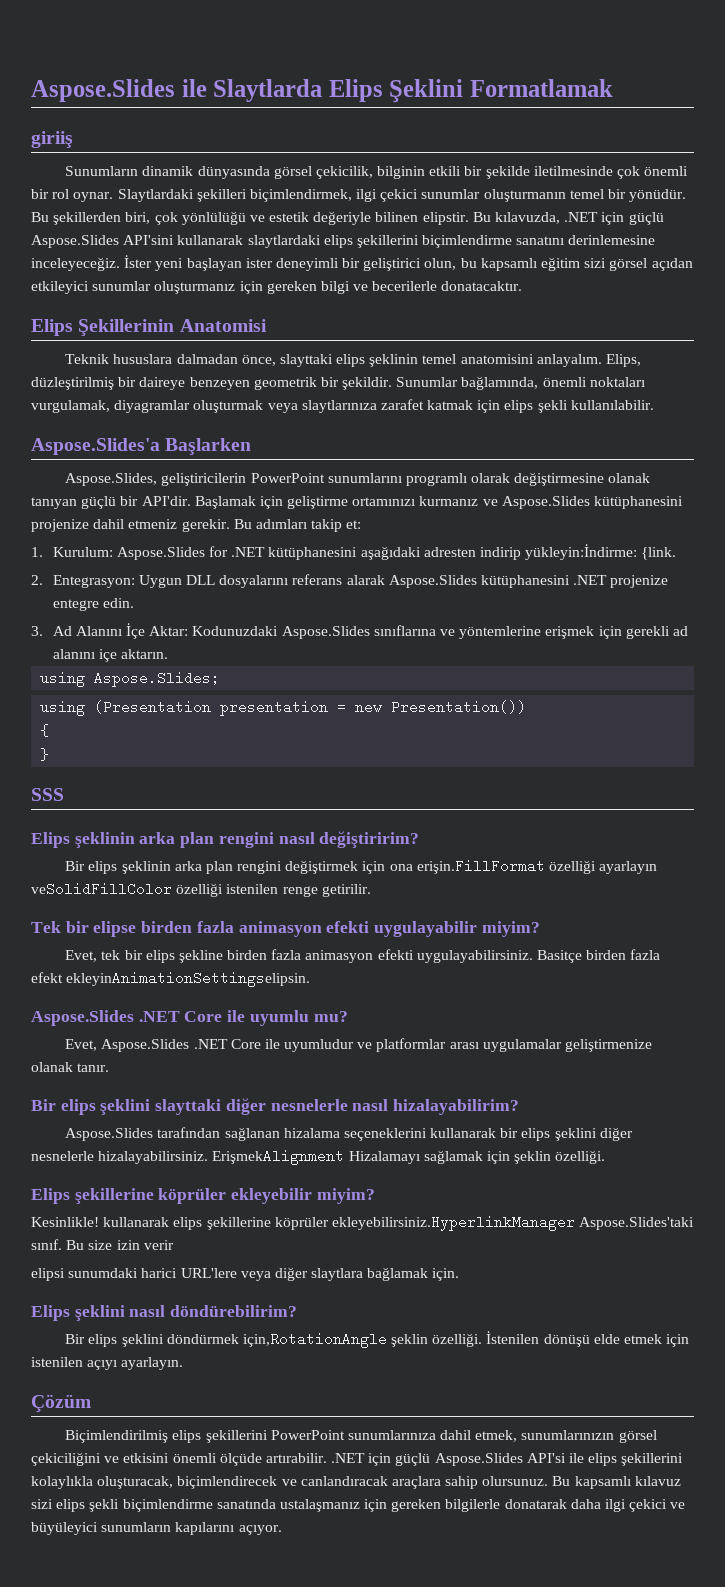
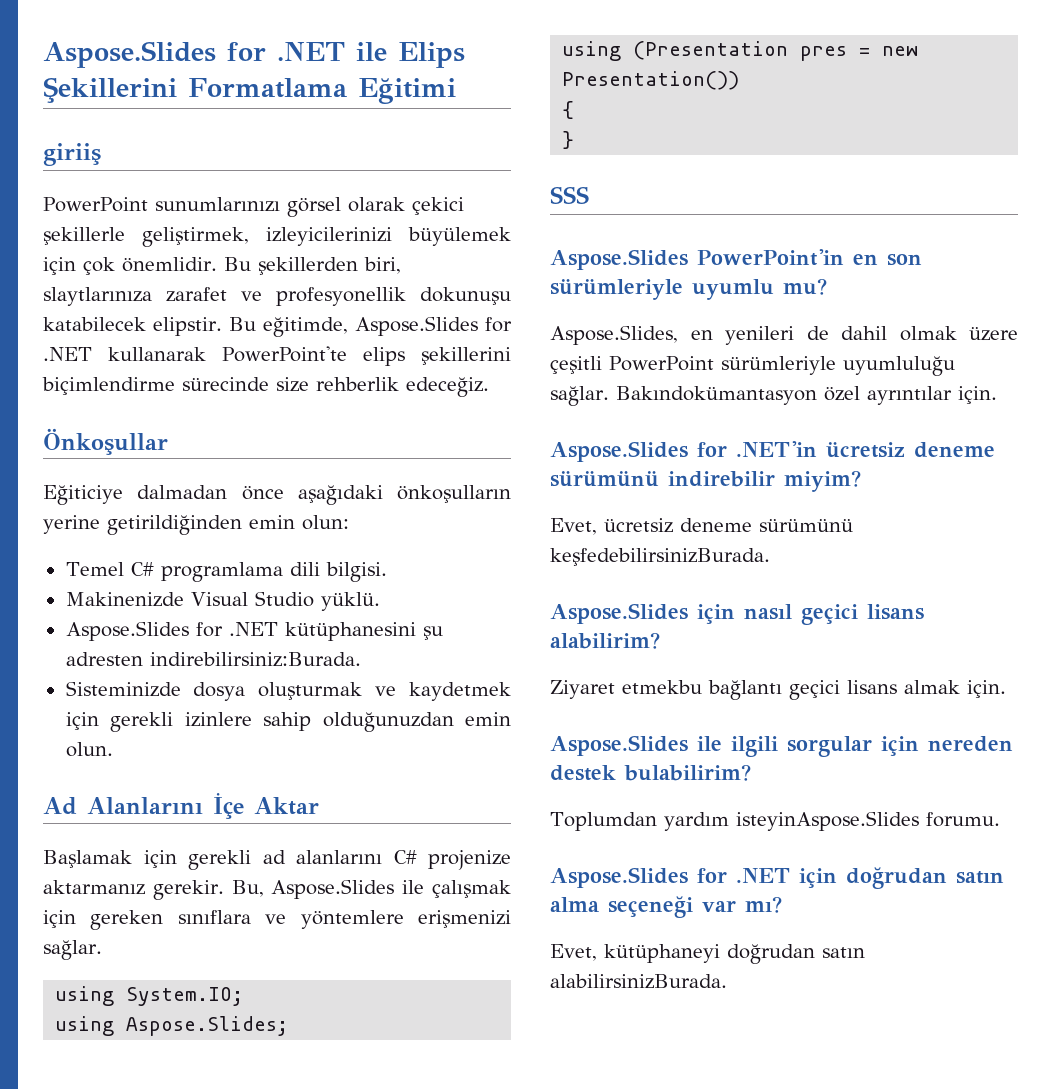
[31,79,614,103] [31,131,73,148] [65,166,689,179] [31,189,687,202] [31,211,664,225] [31,235,656,248] [31,255,693,271] [31,281,523,294] [31,319,267,336] [65,354,642,367] [31,376,646,390] [31,399,654,413] [31,438,252,455] [65,472,651,486] [31,496,684,509] [31,519,362,532] [31,544,677,560] [31,574,669,588] [52,598,134,611] [31,623,688,639] [52,649,169,662] Aspose.Slides ile Slaytlarda Elips Şeklini Formatlamak // giriiş // Sunumların dinamik dünyasında görsel çekicilik, bilginin etkili bir şekilde iletilmesinde çok önemli bir rol oynar. Slaytlardaki şekilleri biçimlendirmek, ilgi çekici sunumlar oluşturmanın temel bir yönüdür. Bu şekillerden biri, çok yönlülüğü ve estetik değeriyle bilinen elipstir. Bu kılavuzda, .NET için güçlü Aspose.Slides API'sini kullanarak slaytlardaki elips şekillerini biçimlendirme sanatını derinlemesine inceleyeceğiz. İster yeni başlayan ister deneyimli bir geliştirici olun, bu kapsamlı eğitim sizi görsel açıdan etkileyici sunumlar oluşturmanız için gereken bilgi ve becerilerle donatacaktır. // Elips Şekillerinin Anatomisi // Teknik hususlara dalmadan önce, slayttaki elips şeklinin temel anatomisini anlayalım. Elips, düzleştirilmiş bir daireye benzeyen geometrik bir şekildir. Sunumlar bağlamında, önemli noktaları vurgulamak, diyagramlar oluşturmak veya slaytlarınıza zarafet katmak için elips şekli kullanılabilir. // Aspose.Slides'a Başlarken // Aspose.Slides, geliştiricilerin PowerPoint sunumlarını programlı olarak değiştirmesine olanak tanıyan güçlü bir API'dir. Başlamak için geliştirme ortamınızı kurmanız ve Aspose.Slides kütüphanesini projenize dahil etmeniz gerekir. Bu adımları takip et: // 1. Kurulum: Aspose.Slides for .NET kütüphanesini aşağıdaki adresten indirip yükleyin:İndirme: {link. // 2. Entegrasyon: Uygun DLL dosyalarını referans alarak Aspose.Slides kütüphanesini .NET projenize entegre edin. // 3. Ad Alanını İçe Aktar: Kodunuzdaki Aspose.Slides sınıflarına ve yöntemlerine erişmek için gerekli ad alanını içe aktarın. -> [43,41,465,68] [43,77,456,104] [43,143,101,166] [43,197,464,217] [43,227,511,247] [43,257,401,275] [43,287,511,306] [43,316,512,337] [43,346,511,366] [42,377,489,397] [43,428,168,455] [43,485,511,505] [43,515,349,535] [65,562,387,582] [65,591,380,611] [65,621,443,641] [65,652,361,667] [65,681,512,701] [65,712,511,732] [65,742,113,757] [43,793,319,819] [43,850,511,870] [43,879,511,900] [43,910,511,930] [43,940,102,960] [55,986,244,1006] Aspose.Slides for .NET ile Elips Şekillerini Formatlama Eğitimi // giriiş // PowerPoint sunumlarınızı görsel olarak çekici şekillerle geliştirmek, izleyicilerinizi büyülemek için çok önemlidir. Bu şekillerden biri, slaytlarınıza zarafet ve profesyonellik dokunuşu katabilecek elipstir. Bu eğitimde, Aspose.Slides for .NET kullanarak PowerPoint'te elips şekillerini biçimlendirme sürecinde size rehberlik edeceğiz. // Önkoşullar // Eğiticiye dalmadan önce aşağıdaki önkoşulların yerine getirildiğinden emin olun: // Temel C# programlama dili bilgisi. // Makinenizde Visual Studio yüklü. // Aspose.Slides for .NET kütüphanesini şu adresten indirebilirsiniz:Burada. // Sisteminizde dosya oluşturmak ve kaydetmek için gerekli izinlere sahip olduğunuzdan emin olun. // Ad Alanlarını İçe Aktar // Başlamak için gerekli ad alanlarını C# projenize aktarmanız gerekir. Bu, Aspose.Slides ile çalışmak için gereken sınıflara ve yöntemlere erişmenizi sağlar. // using System.IO;
[220,700,329,716] presentation -> [800,46,848,61] pres
[31,831,420,848] [65,859,658,874] [31,882,371,897] [31,921,540,937] [65,949,661,963] [31,971,311,987] [31,1010,348,1026] [65,1038,653,1052] [31,1062,110,1072] [31,1098,520,1115] [65,1127,633,1141] [31,1149,606,1165] [31,1188,375,1204] [31,1215,695,1231] [31,1239,174,1250] [31,1267,460,1281] [31,1305,298,1321] [65,1331,690,1348] [31,1357,184,1370] [31,1394,91,1412] [65,1430,657,1443] [31,1452,684,1466] [31,1476,681,1489] [31,1499,686,1512] [31,1522,282,1535] Elips şeklinin arka plan rengini nasıl değiştiririm? // Bir elips şeklinin arka plan rengini değiştirmek için ona erişin.FillFormat özelliği ayarlayın veSolidFillColor özelliği istenilen renge getirilir. // Tek bir elipse birden fazla animasyon efekti uygulayabilir miyim? // Evet, tek bir elips şekline birden fazla animasyon efekti uygulayabilirsiniz. Basitçe birden fazla efekt ekleyinAnimationSettingselipsin. // Aspose.Slides .NET Core ile uyumlu mu? // Evet, Aspose.Slides .NET Core ile uyumludur ve platformlar arası uygulamalar geliştirmenize olanak tanır. // Bir elips şeklini slayttaki diğer nesnelerle nasıl hizalayabilirim? // Aspose.Slides tarafından sağlanan hizalama seçeneklerini kullanarak bir elips şeklini diğer nesnelerle hizalayabilirsiniz. ErişmekAlignment Hizalamayı sağlamak için şeklin özelliği. // Elips şekillerine köprüler ekleyebilir miyim? // Kesinlikle! kullanarak elips şekillerine köprüler ekleyebilirsiniz.HyperlinkManager Aspose.Slides'taki sınıf. Bu size izin verir // elipsi sunumdaki harici URL'lere veya diğer slaytlara bağlamak için. // Elips şeklini nasıl döndürebilirim? // Bir elips şeklini döndürmek için,RotationAngle şeklin özelliği. İstenilen dönüşü elde etmek için istenilen açıyı ayarlayın. // Çözüm // Biçimlendirilmiş elips şekillerini PowerPoint sunumlarınıza dahil etmek, sunumlarınızın görsel çekiciliğini ve etkisini önemli ölçüde artırabilir. .NET için güçlü Aspose.Slides API'si ile elips şekillerini kolaylıkla oluşturacak, biçimlendirecek ve canlandıracak araçlara sahip olursunuz. Bu kapsamlı kılavuz sizi elips şekli biçimlendirme sanatında ustalaşmanız için gereken bilgilerle donatarak daha ilgi çekici ve büyüleyici sunumların kapılarını açıyor. -> [550,249,922,270] [550,278,827,300] [550,325,1018,345] [550,356,955,376] [550,386,997,406] [550,441,995,462] [550,470,861,492] [550,518,853,535] [550,548,770,566] [550,603,924,625] [550,632,660,649] [550,680,1006,700] [550,735,1013,757] [550,764,751,781] [550,811,1000,831] [550,867,1004,889] [550,896,782,918] [550,944,865,964] [550,974,727,989] Aspose.Slides PowerPoint'in en son sürümleriyle uyumlu mu? // Aspose.Slides, en yenileri de dahil olmak üzere çeşitli PowerPoint sürümleriyle uyumluluğu sağlar. Bakındokümantasyon özel ayrıntılar için. // Aspose.Slides for .NET'in ücretsiz deneme sürümünü indirebilir miyim? // Evet, ücretsiz deneme sürümünü keşfedebilirsinizBurada. // Aspose.Slides için nasıl geçici lisans alabilirim? // Ziyaret etmekbu bağlantı geçici lisans almak için. // Aspose.Slides ile ilgili sorgular için nereden destek bulabilirim? // Toplumdan yardım isteyinAspose.Slides forumu. // Aspose.Slides for .NET için doğrudan satın alma seçeneği var mı? // Evet, kütüphaneyi doğrudan satın alabilirsinizBurada.

